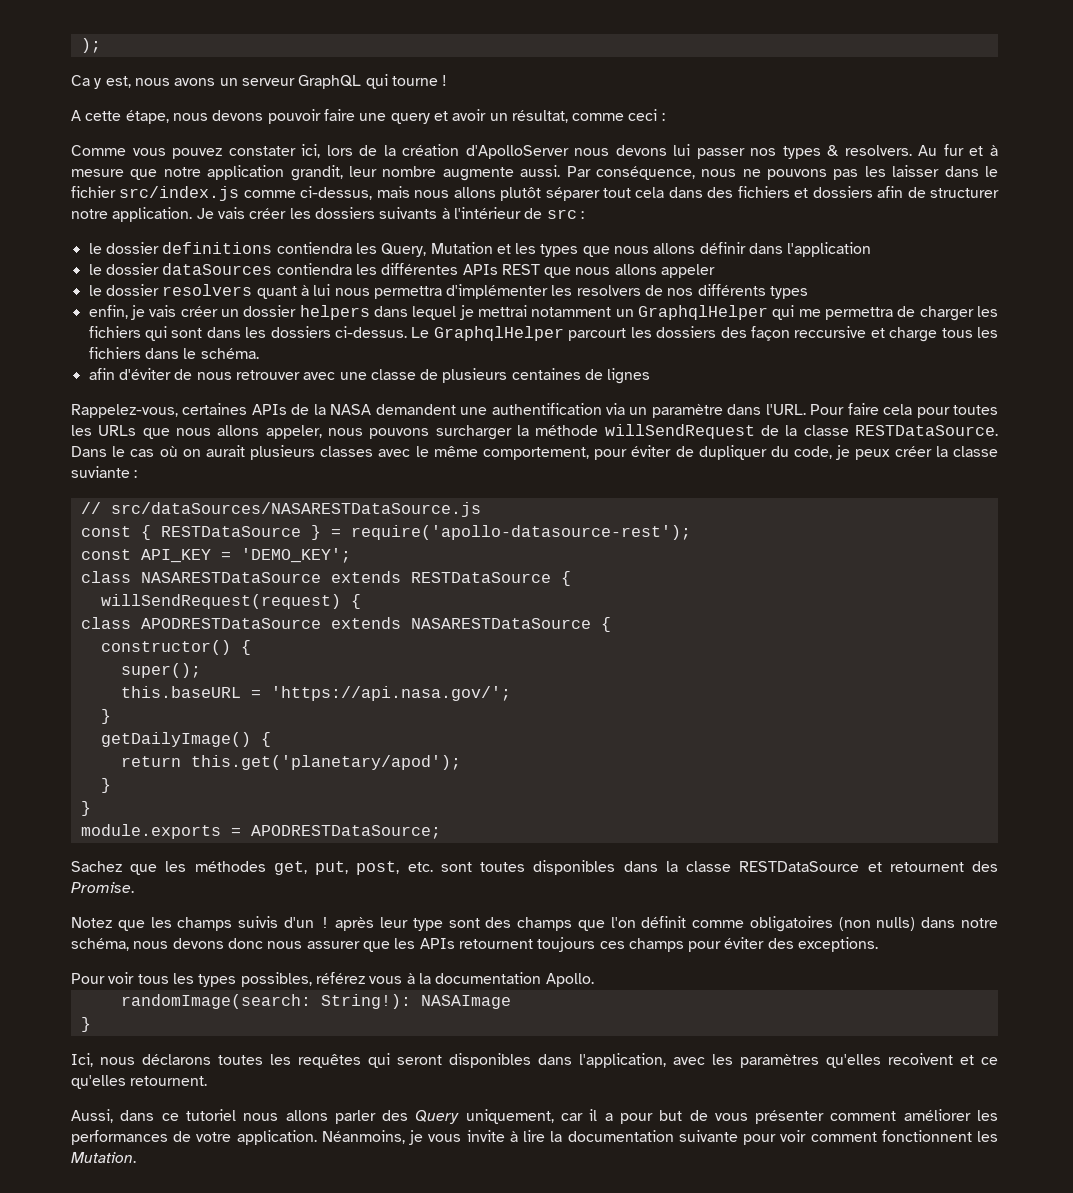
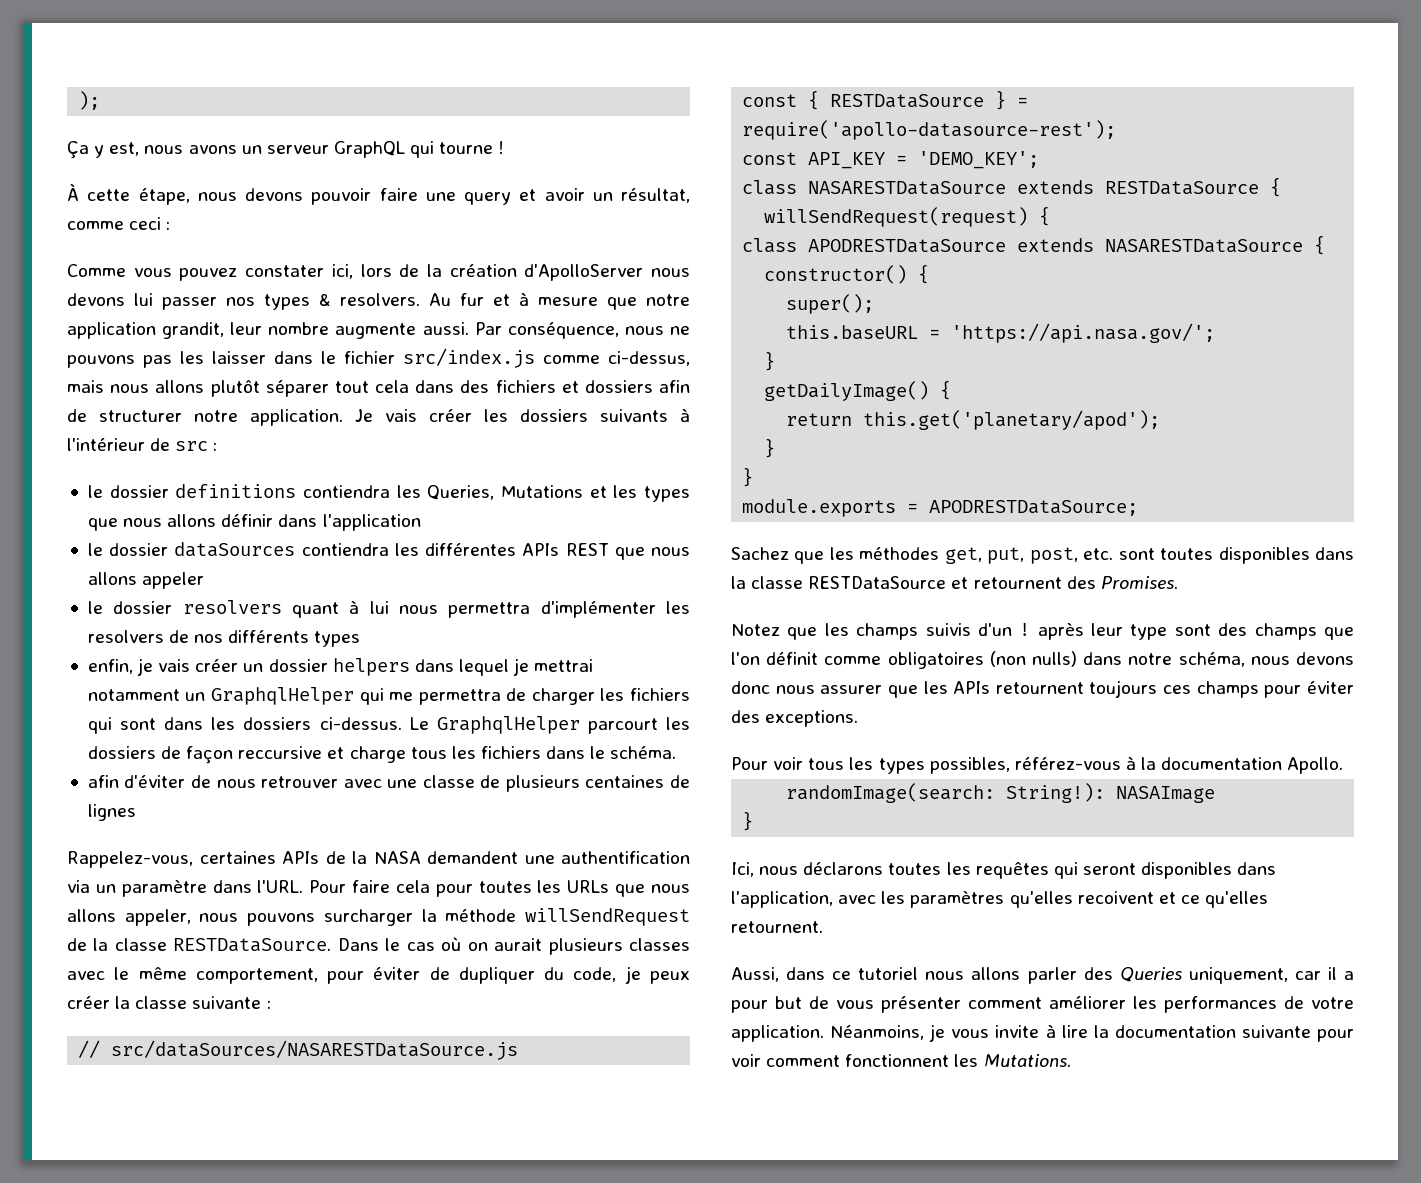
[71,75,90,86] Ca -> [67,141,89,158] Ça
[71,110,81,121] A -> [67,184,79,201] À
[381,242,493,257] Query, Mutation -> [427,485,583,500] Queries, Mutations
[720,327,747,338] des -> [161,746,182,759] de
[71,466,130,478] suviante -> [192,996,262,1009] suivante
[71,882,134,893] Promise. -> [1100,576,1178,589] Promises.
[315,972,403,984] référez vous -> [1014,757,1121,770] référez-vous
[415,1110,460,1124] Query -> [1119,967,1182,982] Queries
[71,1152,136,1163] Mutation. -> [983,1054,1071,1067] Mutations.

